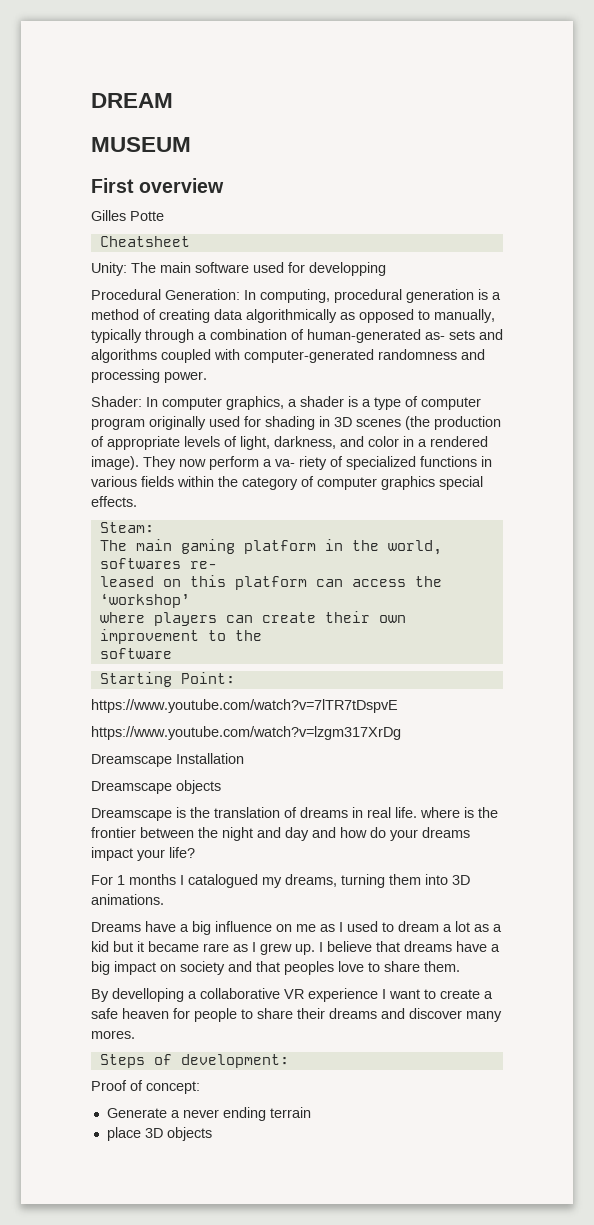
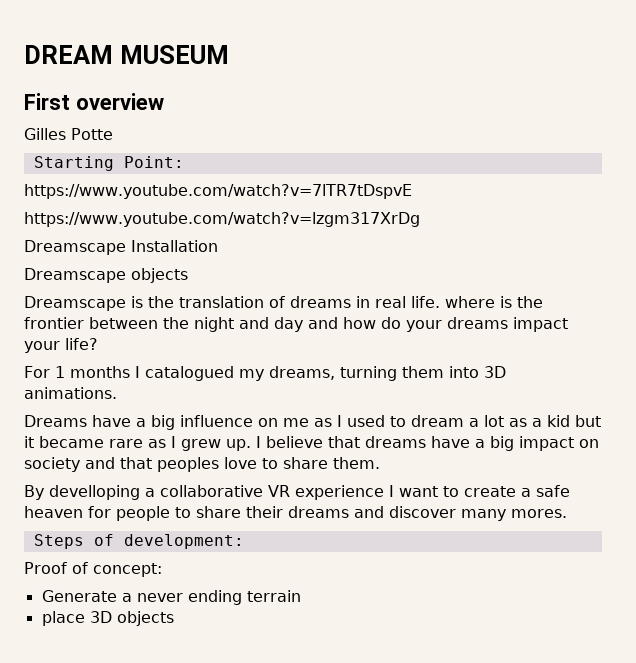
(173, 100) // -> (113, 54) none
[99,236,190,247] [91,262,386,276] [91,289,501,303] [91,309,495,323] [91,329,503,343] [91,349,485,363] [91,369,207,383] [91,396,481,410] [91,416,501,430] [91,436,488,450] [91,456,492,470] [91,476,483,490] [91,496,137,507] [99,522,154,533] [99,539,442,555] [99,558,217,569] [99,575,442,590] [99,593,190,608] [99,611,406,626] [99,629,262,644] [99,648,172,659] // Cheatsheet // Unity: The main software used for developping // Procedural Generation: In computing, procedural generation is a method of creating data algorithmically as opposed to manually, typically through a combination of human-generated as- sets and algorithms coupled with computer-generated randomness and processing power. // Shader: In computer graphics, a shader is a type of computer program originally used for shading in 3D scenes (the production of appropriate levels of light, darkness, and color in a rendered image). They now perform a va- riety of specialized functions in various fields within the category of computer graphics special effects. // Steam: // The main gaming platform in the world, softwares re- // leased on this platform can access the ‘workshop’ // where players can create their own improvement to the // software -> (113, 134) none

